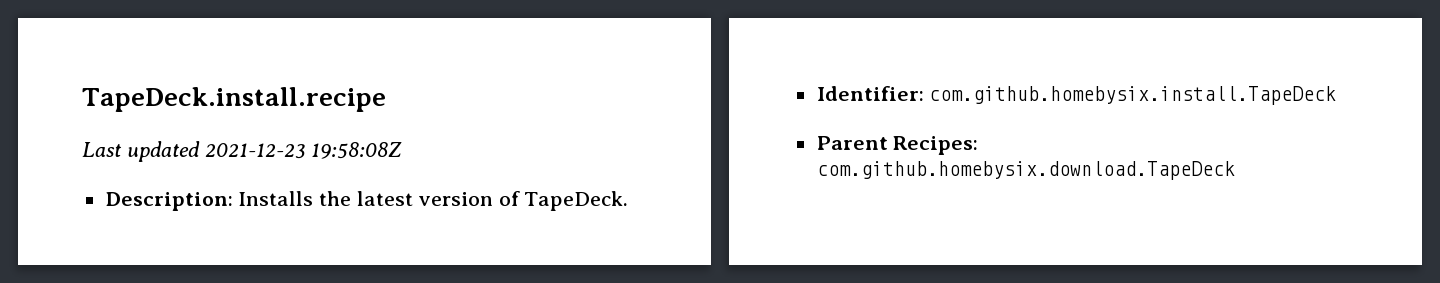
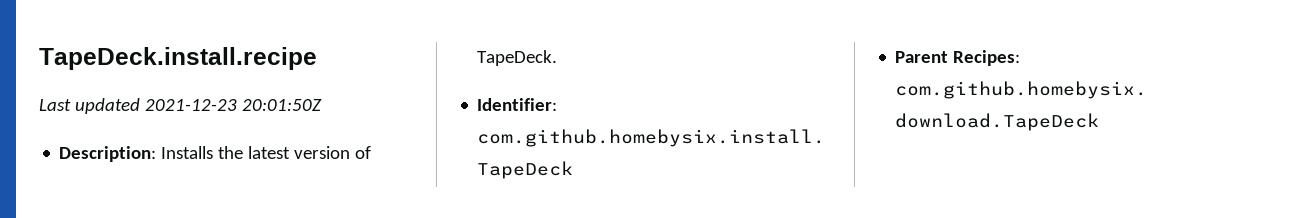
[311,142,403,159] 19:58:08Z -> [241,99,322,111] 20:01:50Z

